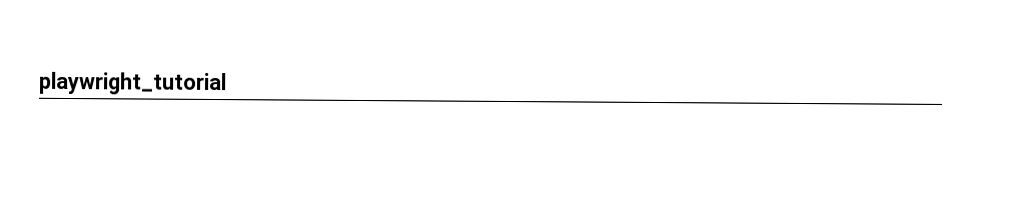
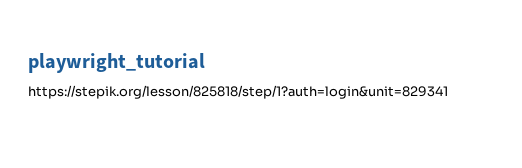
(227, 83) none -> [28,85,448,99] // https://stepik.org/lesson/825818/step/1?auth=login&unit=829341

